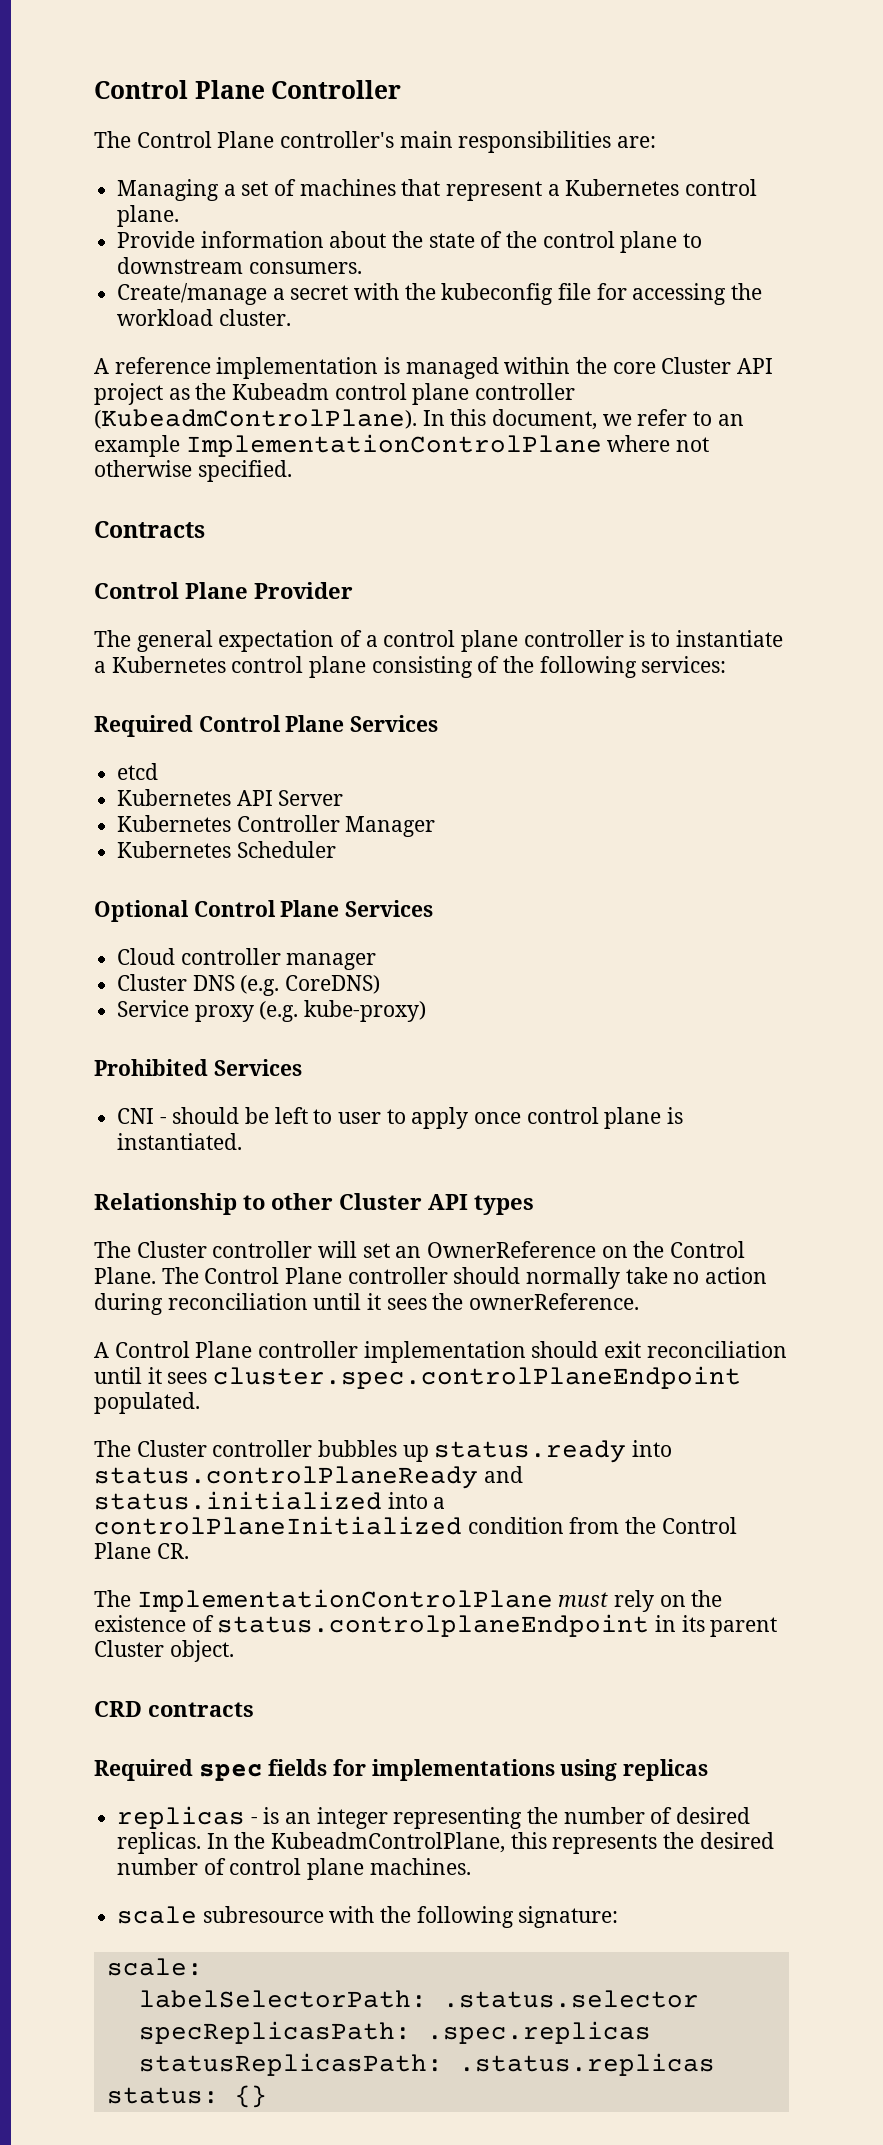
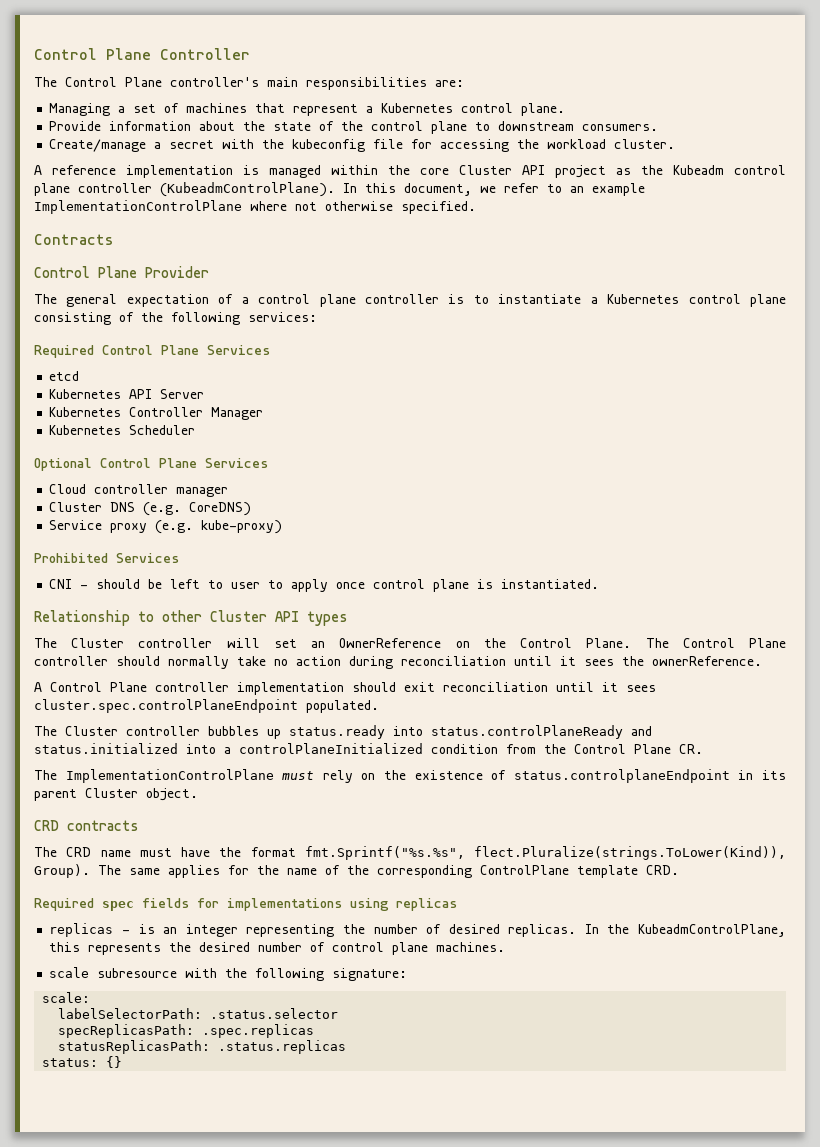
(254, 1709) none -> [34,846,786,860] [34,864,679,878] // The CRD name must have the format fmt.Sprintf("%s.%s", flect.Pluralize(strings.ToLower(Kind)), Group). The same applies for the name of the corresponding ControlPlane template CRD.

